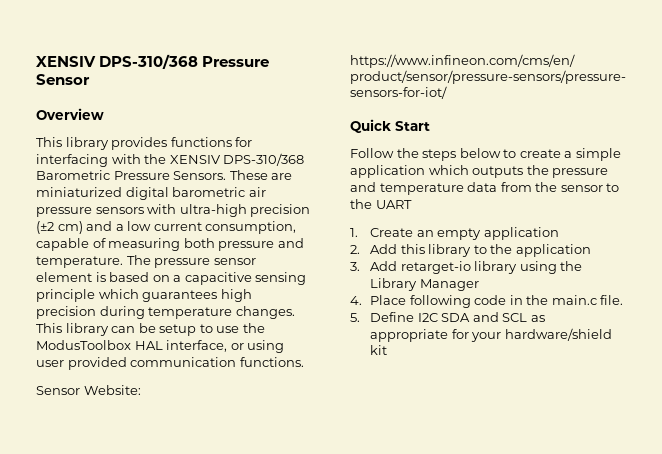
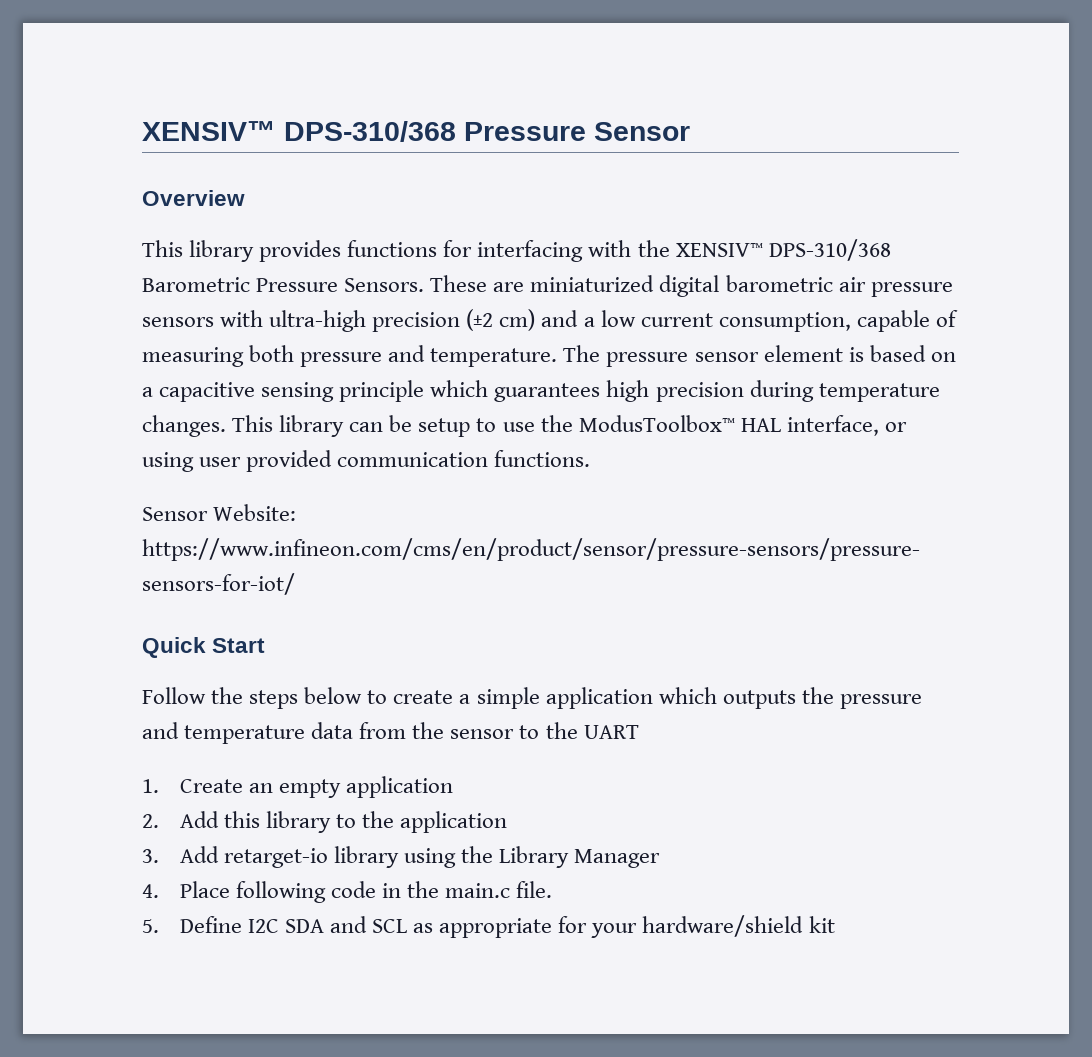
[36,56,96,67] XENSIV -> [142,121,276,141] XENSIV™
[169,155,221,164] XENSIV -> [675,243,763,257] XENSIV™
[36,340,131,350] ModusToolbox -> [578,415,735,432] ModusToolbox™

